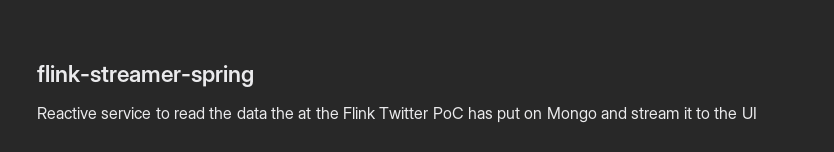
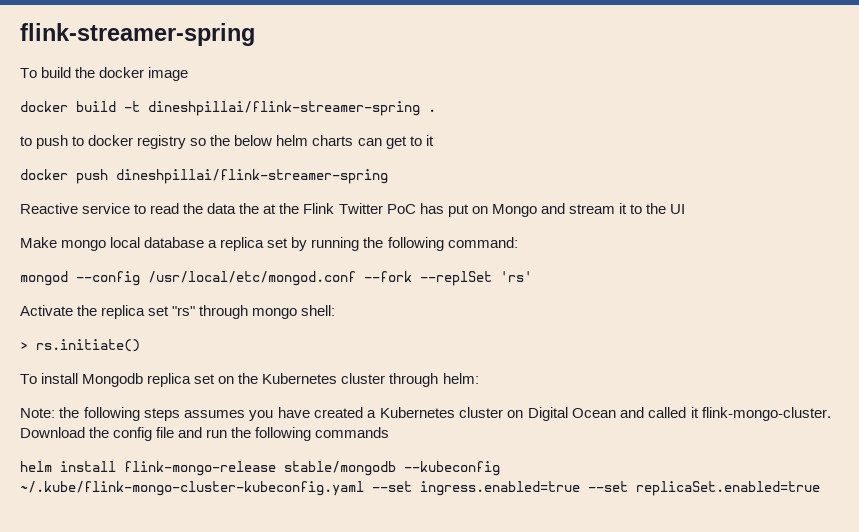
(254, 76) none -> [20,67,189,81] [20,101,436,116] [20,135,434,149] [20,169,388,184] // To build the docker image // docker build -t dineshpillai/flink-streamer-spring . // to push to docker registry so the below helm charts can get to it // docker push dineshpillai/flink-streamer-spring
(757, 113) none -> [20,237,518,251] [20,271,532,286] [20,305,336,319] [20,339,140,352] [20,373,479,387] [20,407,831,421] [20,427,390,441] [20,461,500,476] [20,481,820,496] // Make mongo local database a replica set by running the following command: // mongod --config /usr/local/etc/mongod.conf --fork --replSet 'rs' // Activate the replica set "rs" through mongo shell: // > rs.initiate() // To install Mongodb replica set on the Kubernetes cluster through helm: // Note: the following steps assumes you have created a Kubernetes cluster on Digital Ocean and called it flink-mongo-cluster. Download the config file and run the following commands // helm install flink-mongo-release stable/mongodb --kubeconfig ~/.kube/flink-mongo-cluster-kubeconfig.yaml --set ingress.enabled=true --set replicaSet.enabled=true

